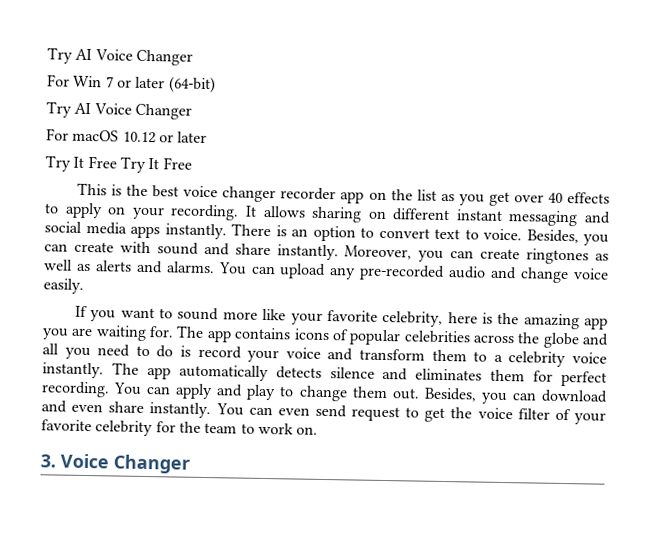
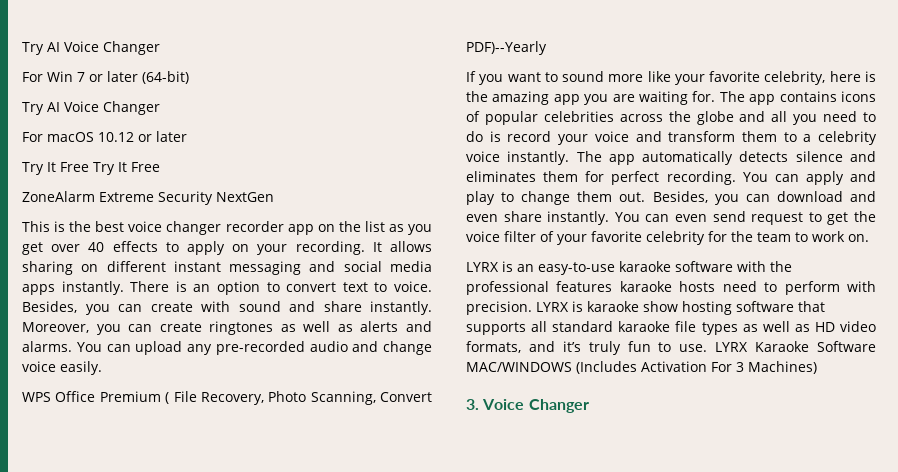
(192, 163) none -> [22,191,274,205] // ZoneAlarm Extreme Security NextGen
(84, 286) none -> [22,391,432,405] [466,41,547,55] // WPS Office Premium ( File Recovery, Photo Scanning, Convert PDF)--Yearly
(319, 430) none -> [466,261,792,275] [466,281,876,295] [466,301,825,315] [466,321,877,335] [466,341,876,355] [466,361,817,374] // LYRX is an easy-to-use karaoke software with the professional features karaoke hosts need to perform with precision. LYRX is karaoke show hosting software that supports all standard karaoke file types as well as HD video formats, and it’s truly fun to use. LYRX Karaoke Software MAC/WINDOWS (Includes Activation For 3 Machines)

